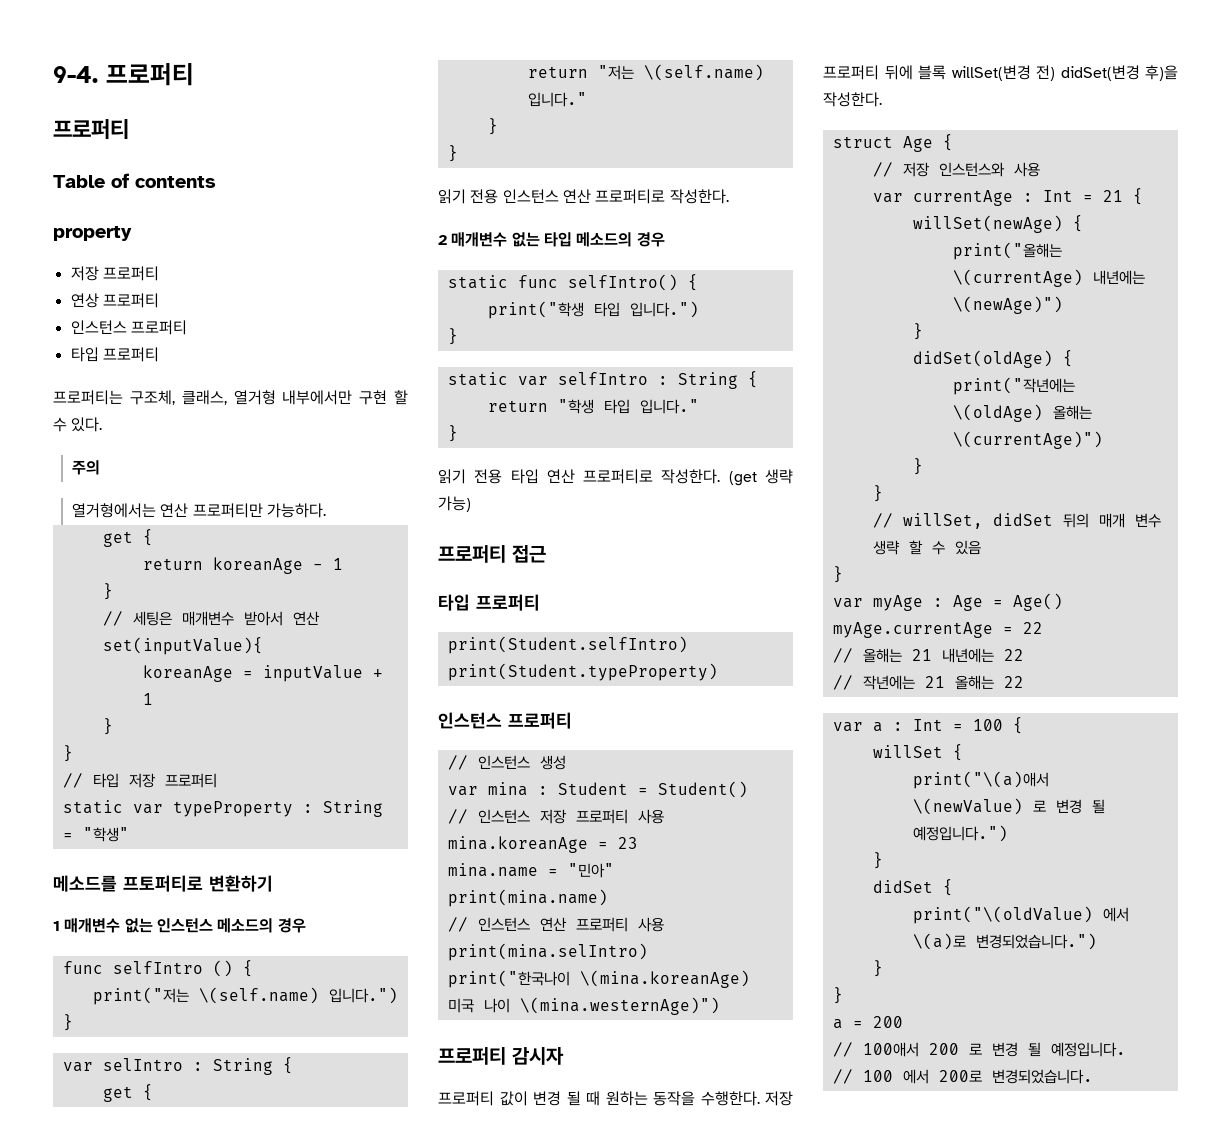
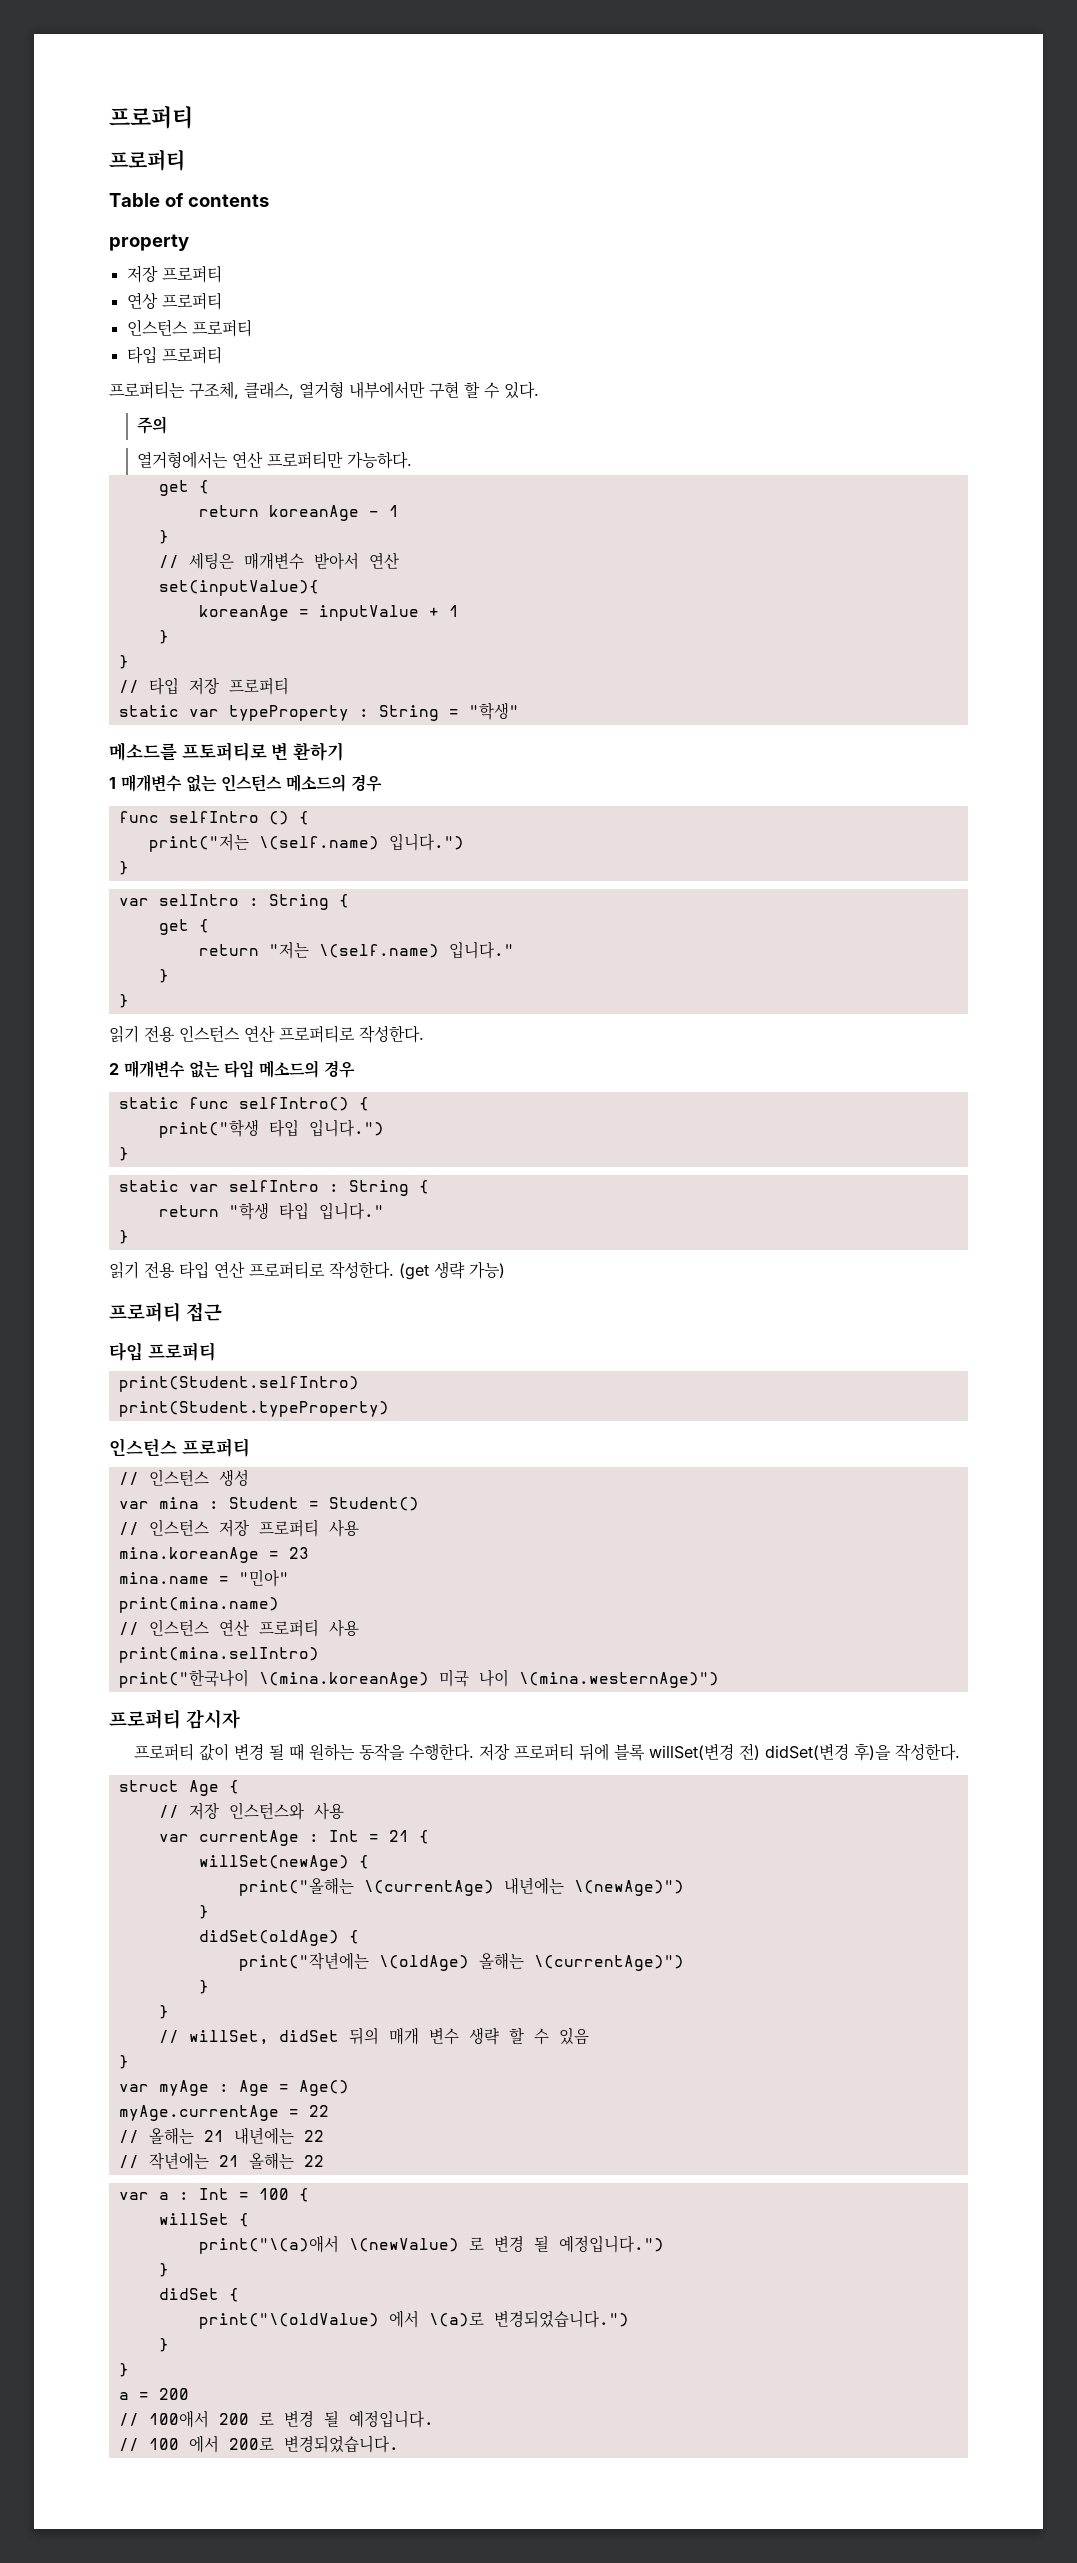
[53,66,98,83] 9-4. -> (109, 117) none
[209,875,273,892] 변환하기 -> [271,742,345,761] 변 환하기

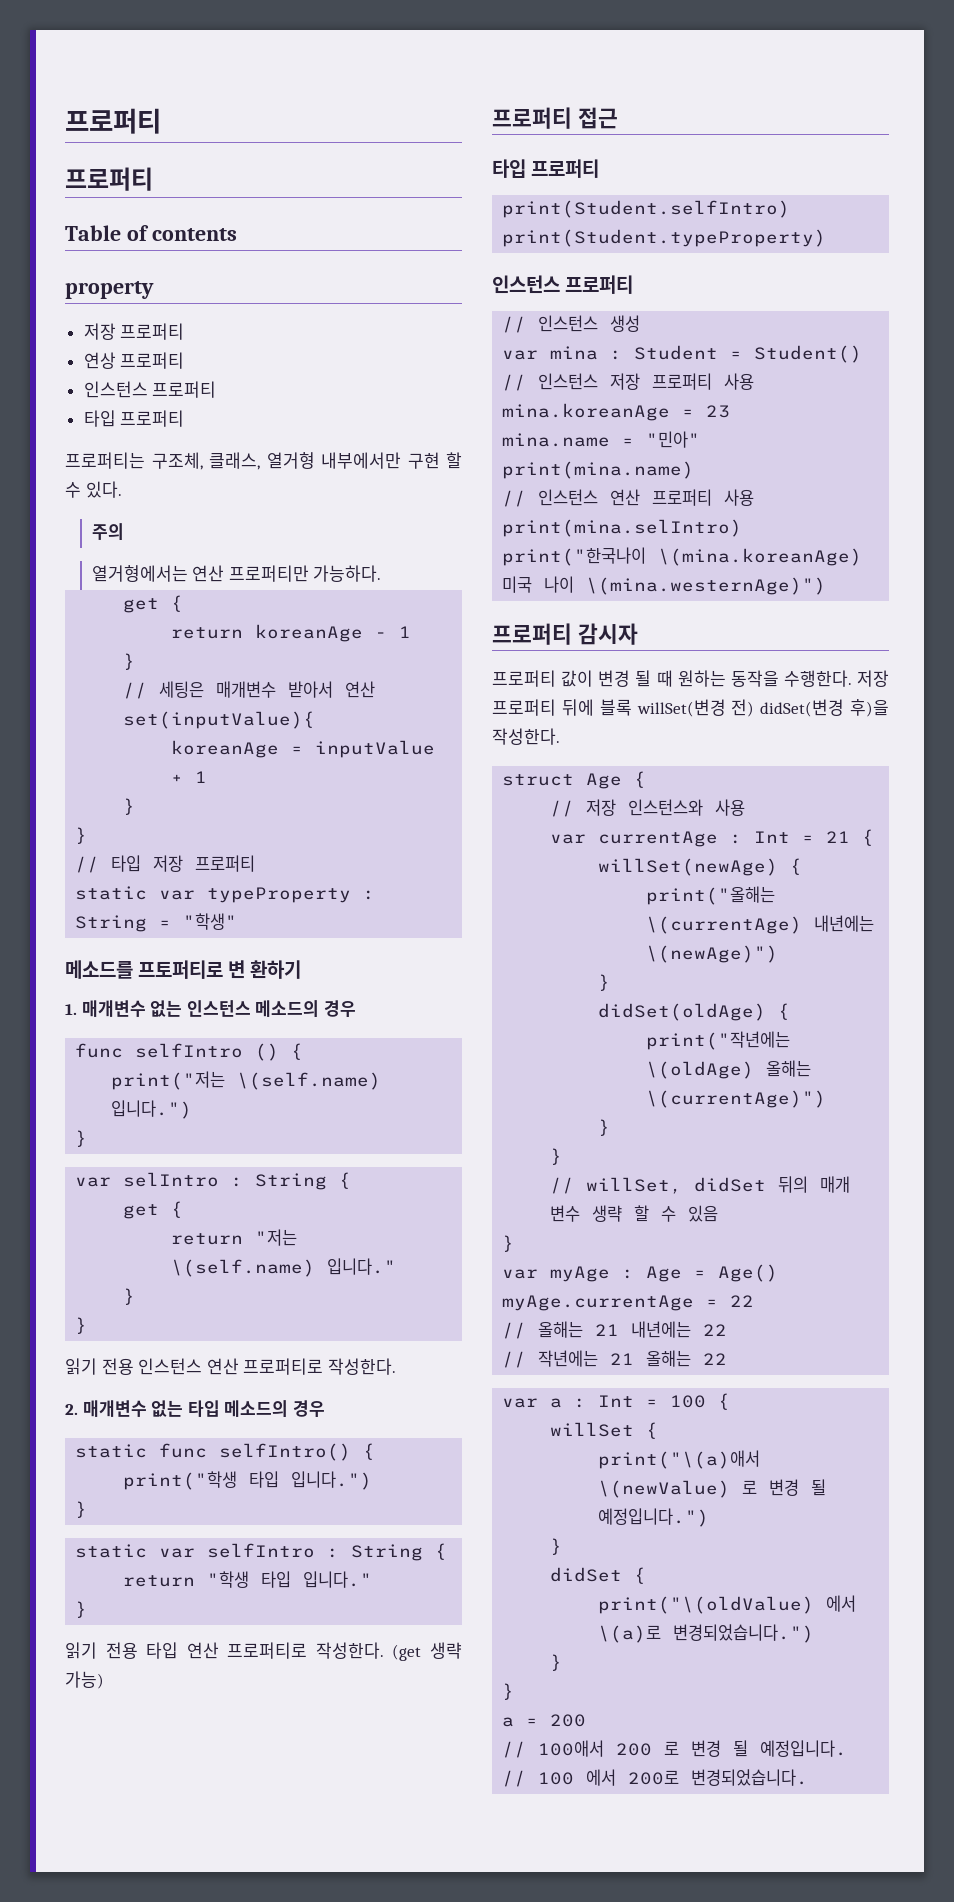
[109,777,116,789] 1 -> [65,1004,77,1015] 1.
[109,1063,119,1075] 2 -> [65,1404,78,1415] 2.

